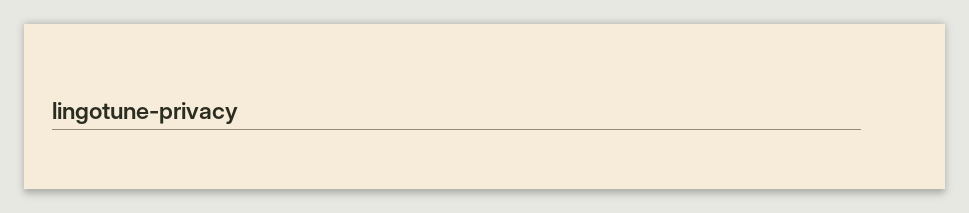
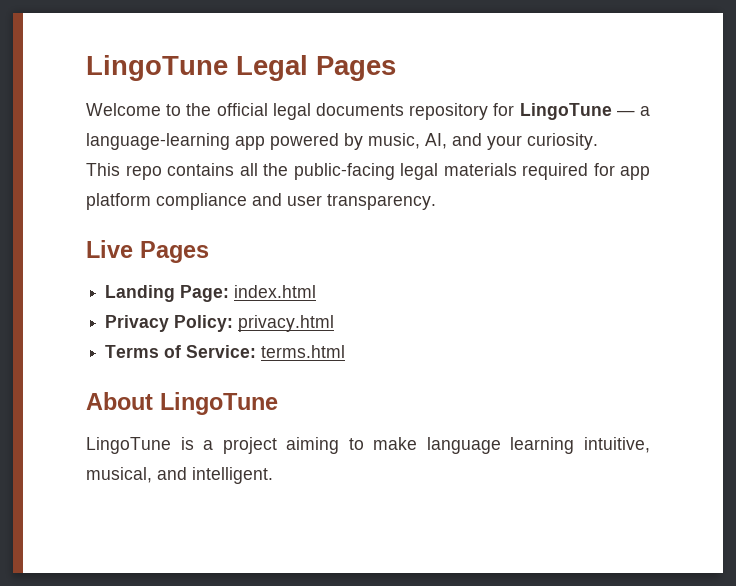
[52,102,238,124] lingotune-privacy -> [86,55,396,81] [86,103,650,120] [86,133,598,150] [86,163,650,180] [86,193,436,210] [86,240,209,263] [105,285,317,302] [105,315,335,332] [105,345,346,358] [86,392,278,415] [86,437,650,454] [86,467,273,484] LingoTune Legal Pages // Welcome to the official legal documents repository for LingoTune — a language-learning app powered by music, AI, and your curiosity. // This repo contains all the public-facing legal materials required for app platform compliance and user transparency. // Live Pages // Landing Page: index.html // Privacy Policy: privacy.html // Terms of Service: terms.html // About LingoTune // LingoTune is a project aiming to make language learning intuitive, musical, and intelligent.

